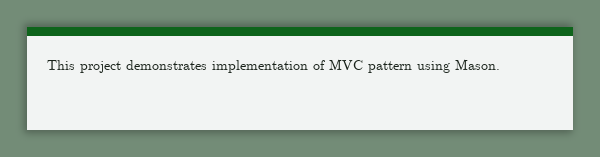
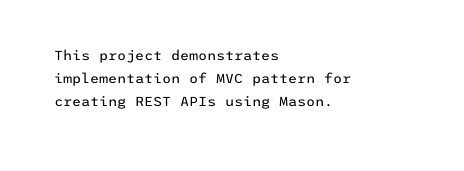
(412, 67) none -> [324,72,351,84] [54,95,216,109] for creating REST APIs

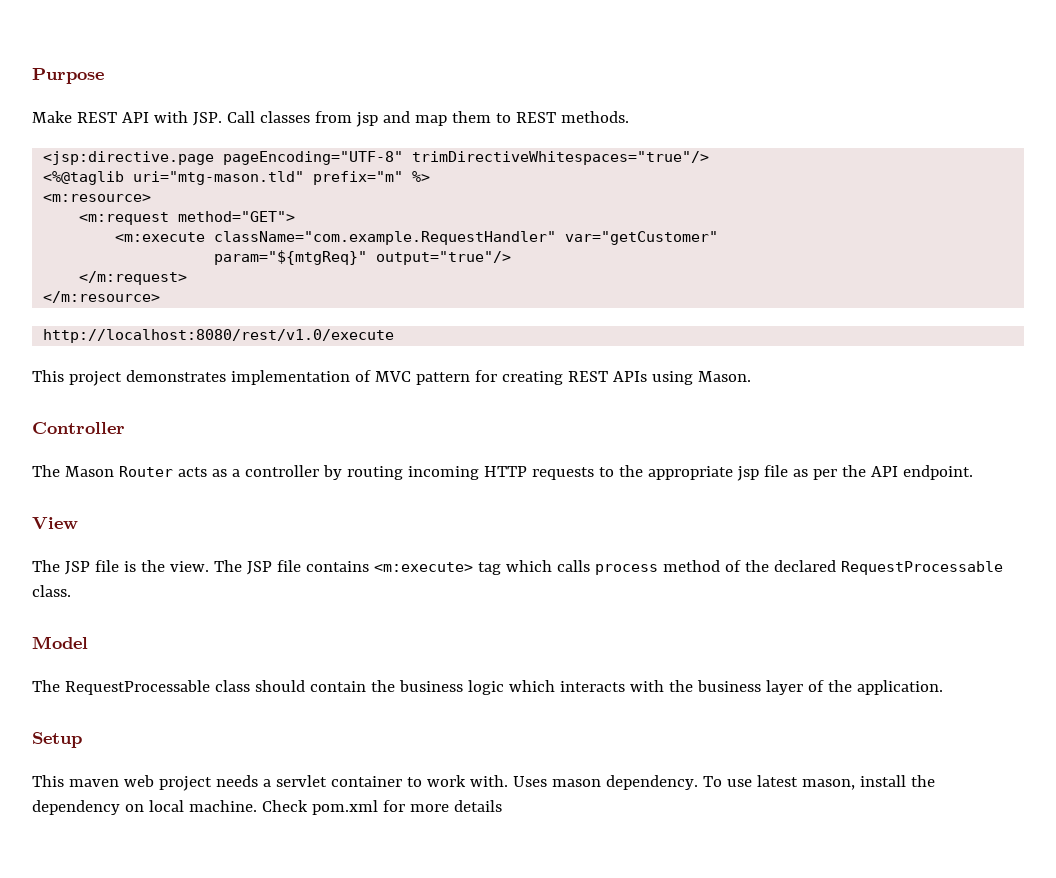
(54, 55) none -> [32,68,104,84] [32,111,629,127] [43,151,710,165] [43,171,431,185] [43,194,152,202] [79,211,296,225] [115,231,719,245] [214,250,512,265] [79,271,188,285] [43,291,161,303] [43,329,395,343] Purpose // Make REST API with JSP. Call classes from jsp and map them to REST methods. // <jsp:directive.page pageEncoding="UTF-8" trimDirectiveWhitespaces="true"/> // <%@taglib uri="mtg-mason.tld" prefix="m" %> // <m:resource> // <m:request method="GET"> // <m:execute className="com.example.RequestHandler" var="getCustomer" // param="${mtgReq}" output="true"/> // </m:request> // </m:resource> // http://localhost:8080/rest/v1.0/execute //
(333, 101) none -> [32,422,125,434] [32,465,973,481] [32,517,78,529] [32,560,1003,575] [32,585,71,597] [32,636,88,649] [32,680,943,695] [32,732,82,748] [32,775,935,791] [32,800,502,815] // Controller // The Mason Router acts as a controller by routing incoming HTTP requests to the appropriate jsp file as per the API endpoint. // View // The JSP file is the view. The JSP file contains <m:execute> tag which calls process method of the declared RequestProcessable class. // Model // The RequestProcessable class should contain the business logic which interacts with the business layer of the application. // Setup // This maven web project needs a servlet container to work with. Uses mason dependency. To use latest mason, install the dependency on local machine. Check pom.xml for more details

